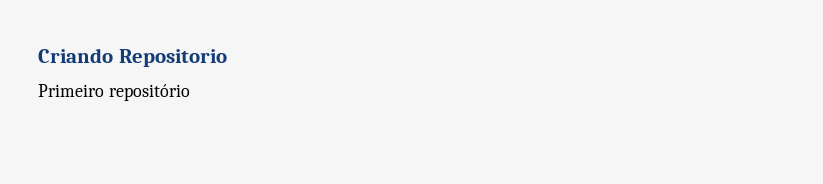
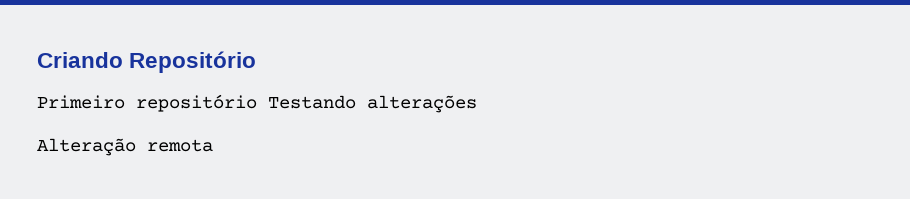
[118,49,227,67] Repositorio -> [129,51,257,73] Repositório
(190, 92) none -> [268,95,477,113] [37,138,213,156] Testando alterações // Alteração remota

